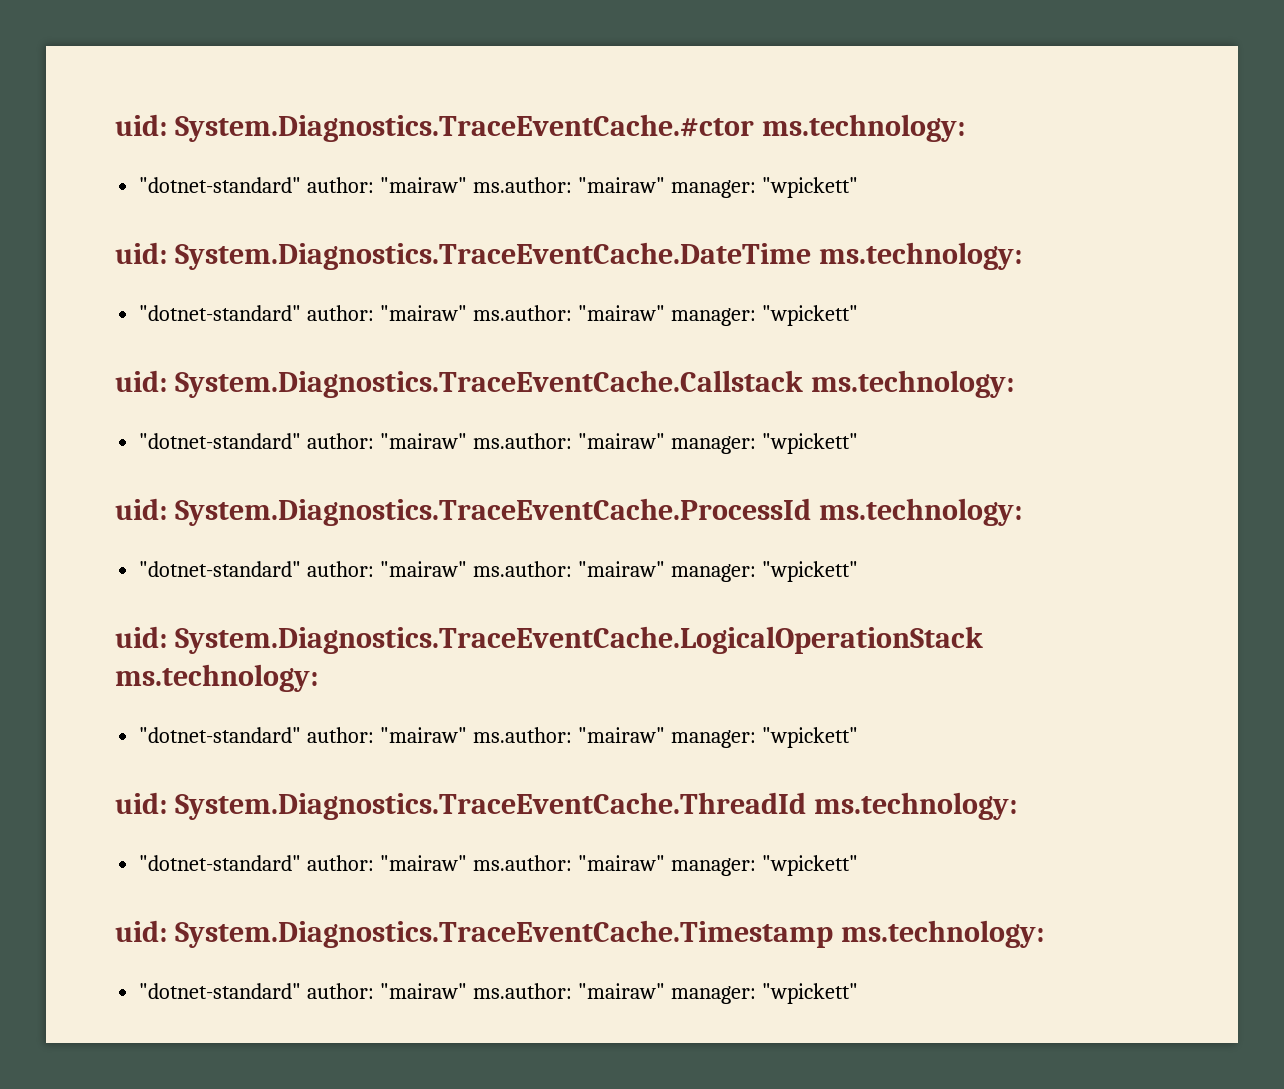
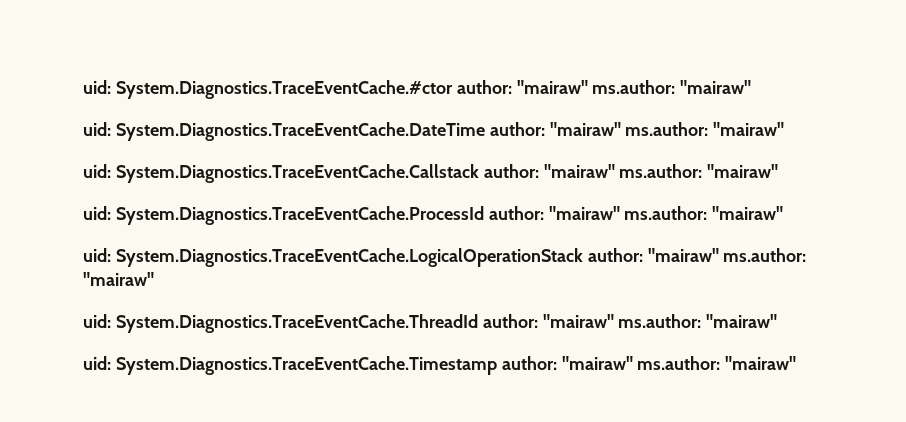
[761,114,965,142] [139,177,858,198] ms.technology: // "dotnet-standard" author: "mairaw" ms.author: "mairaw" manager: "wpickett" -> [456,80,752,94] author: "mairaw" ms.author: "mairaw"
[818,242,1022,270] [139,305,858,326] ms.technology: // "dotnet-standard" author: "mairaw" ms.author: "mairaw" manager: "wpickett" -> [489,122,785,136] author: "mairaw" ms.author: "mairaw"
[810,370,1014,398] [139,433,858,454] ms.technology: // "dotnet-standard" author: "mairaw" ms.author: "mairaw" manager: "wpickett" -> [483,164,779,178] author: "mairaw" ms.author: "mairaw"
[818,498,1022,526] [139,561,858,582] ms.technology: // "dotnet-standard" author: "mairaw" ms.author: "mairaw" manager: "wpickett" -> [488,206,784,220] author: "mairaw" ms.author: "mairaw"
[115,664,318,692] [139,727,858,748] ms.technology: // "dotnet-standard" author: "mairaw" ms.author: "mairaw" manager: "wpickett" -> [587,248,807,262] [83,272,154,286] author: "mairaw" ms.author: "mairaw"
[813,792,1017,820] [139,855,858,876] ms.technology: // "dotnet-standard" author: "mairaw" ms.author: "mairaw" manager: "wpickett" -> [482,314,778,328] author: "mairaw" ms.author: "mairaw"
[840,920,1044,948] [139,983,858,1004] ms.technology: // "dotnet-standard" author: "mairaw" ms.author: "mairaw" manager: "wpickett" -> [501,356,797,370] author: "mairaw" ms.author: "mairaw"

